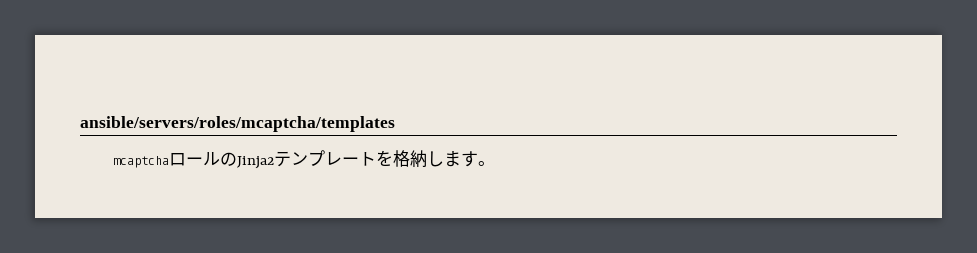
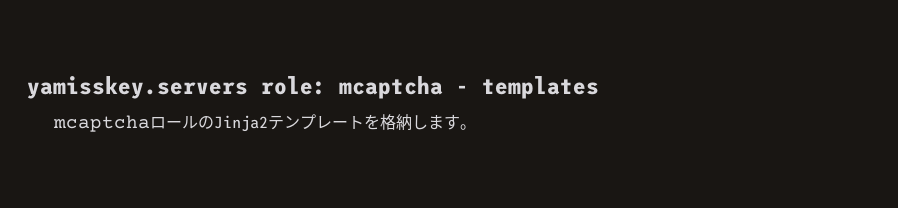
[80,116,395,132] ansible/servers/roles/mcaptcha/templates -> [27,76,599,99] yamisskey.servers role: mcaptcha - templates

